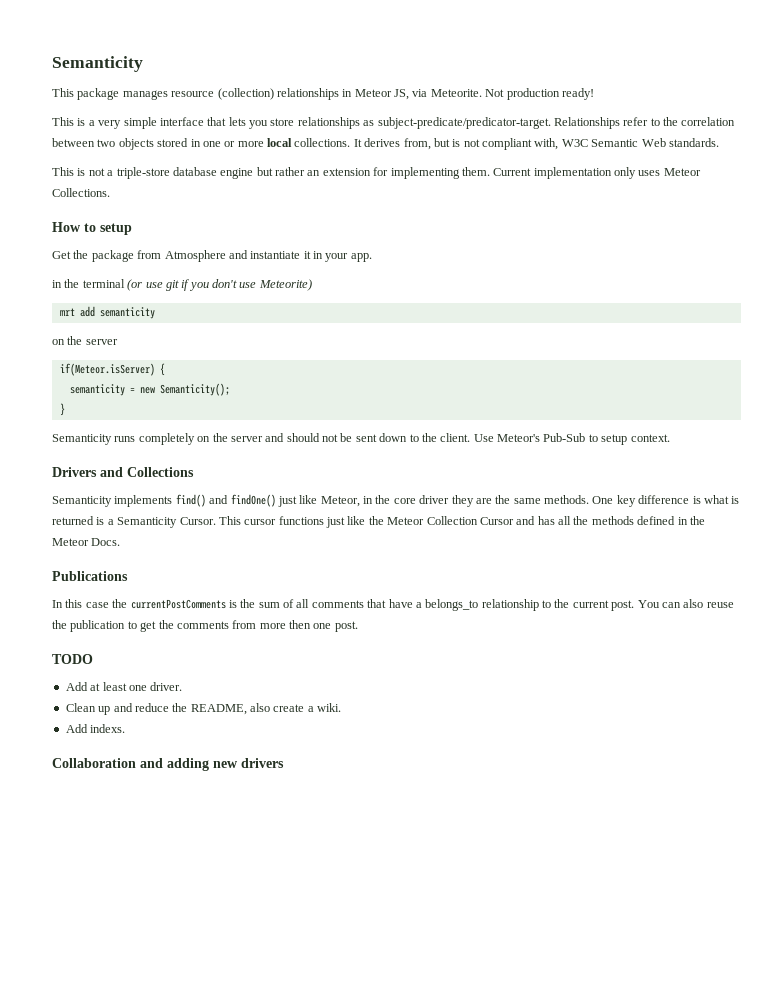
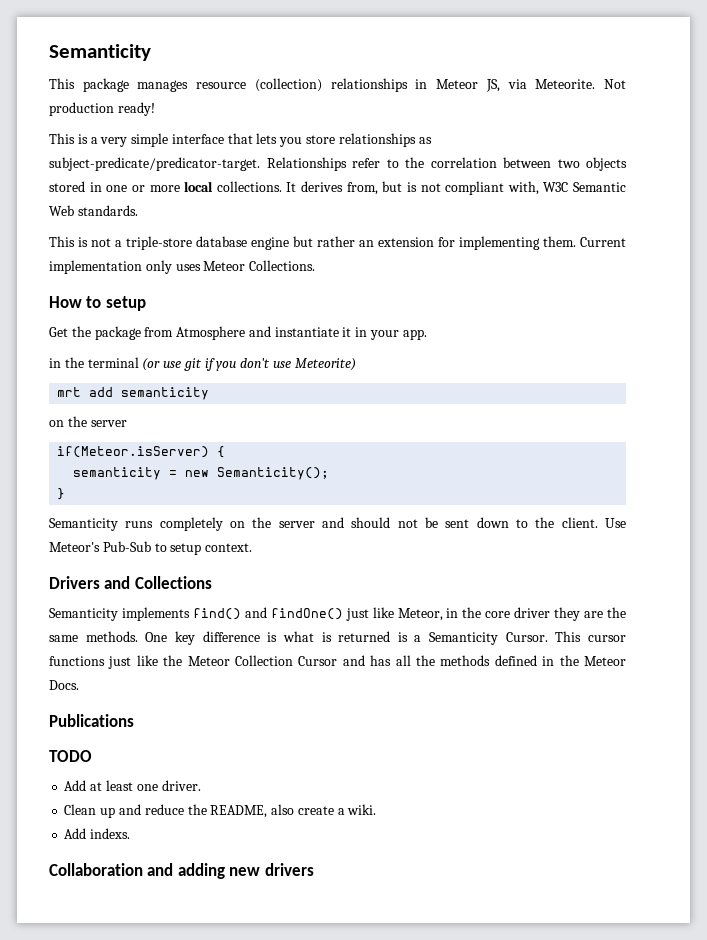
[52,599,734,611] [52,620,358,632] // In this case the currentPostComments is the sum of all comments that have a belongs_to relationship to the current post. You can also reuse the publication to get the comments from more then one post. -> (134, 720) none

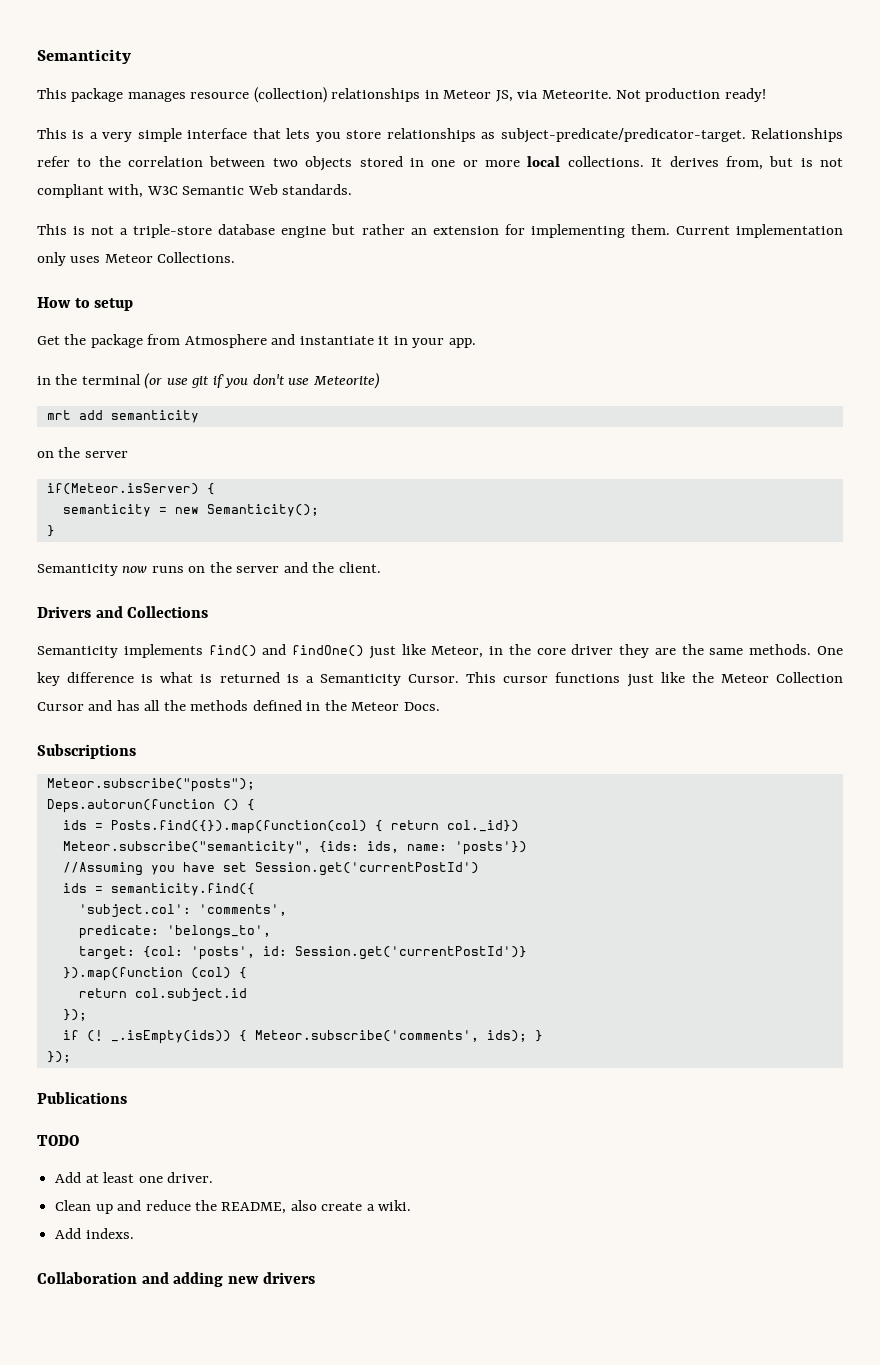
[125,517,223,531] runs completely -> [122,566,184,573] now runs
[351,517,626,528] [49,541,253,555] should not be sent down to the client. Use Meteor's Pub-Sub to setup context. -> [312,562,381,573] the client.
(79, 685) none -> [37,744,136,759] [46,778,255,792] [46,799,255,813] [62,820,519,834] [62,841,527,855] [62,862,479,876] [62,883,255,896] [78,904,287,918] [78,925,271,939] [78,946,527,960] [62,967,247,981] [78,988,247,1002] [62,1009,87,1021] [62,1030,543,1044] [46,1051,71,1063] // Subscriptions // Meteor.subscribe("posts"); // Deps.autorun(function () { // ids = Posts.find({}).map(function(col) { return col._id}) // Meteor.subscribe("semanticity", {ids: ids, name: 'posts'}) // //Assuming you have set Session.get('currentPostId') // ids = semanticity.find({ // 'subject.col': 'comments', // predicate: 'belongs_to', // target: {col: 'posts', id: Session.get('currentPostId')} // }).map(function (col) { // return col.subject.id // }); // if (! _.isEmpty(ids)) { Meteor.subscribe('comments', ids); } // });

